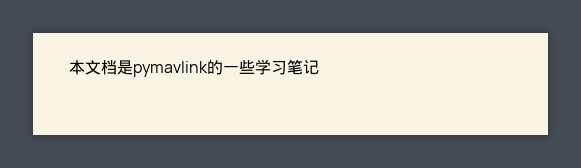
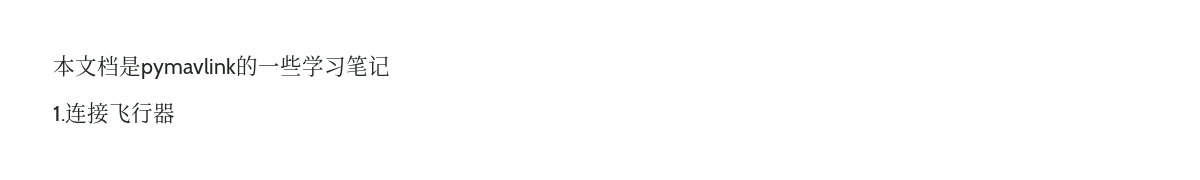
(319, 67) none -> [53,102,175,124] // 1.连接飞行器

